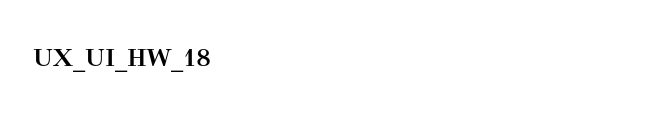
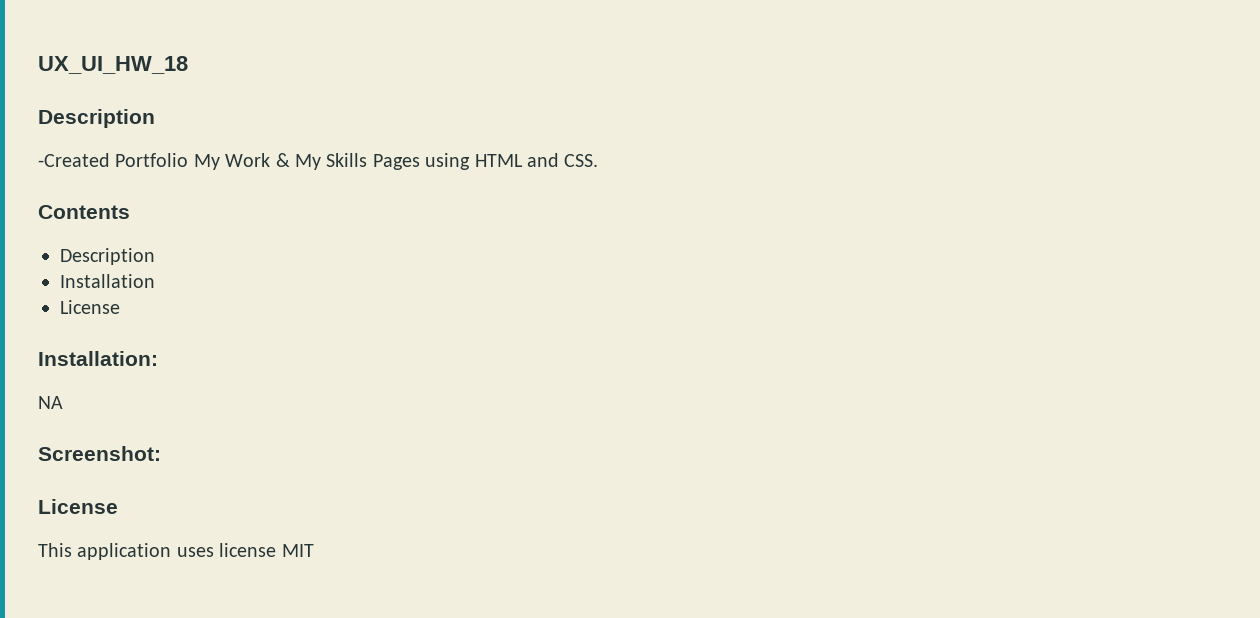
(211, 60) none -> [38,109,155,128] [38,153,599,170] [38,205,130,219] [60,248,155,265] [60,274,155,288] [60,300,120,314] [38,351,158,366] [38,396,63,409] [38,446,161,461] [38,499,118,514] [38,543,314,560] // Description // -Created Portfolio My Work & My Skills Pages using HTML and CSS. // Contents // Description // Installation // License // Installation: // NA // Screenshot: // License // This application uses license MIT

